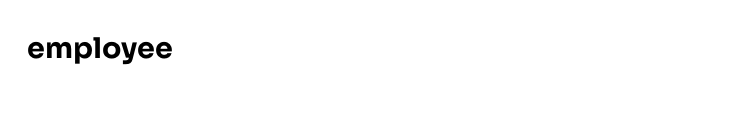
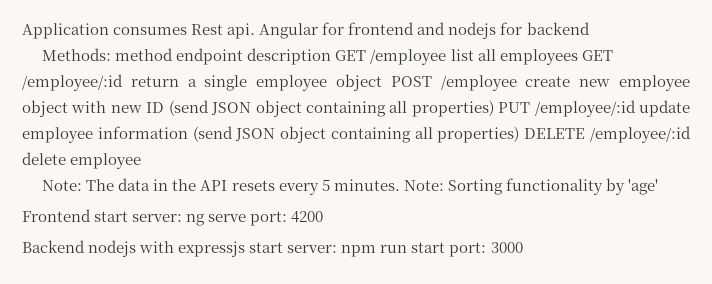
[27,37,173,65] employee -> [22,22,590,39] [42,48,613,65] [22,74,690,91] [22,100,690,117] [22,126,691,143] [22,152,142,169] [42,178,658,195] [22,209,324,226] [22,240,523,257] Application consumes Rest api. Angular for frontend and nodejs for backend // Methods: method endpoint description GET /employee list all employees GET /employee/:id return a single employee object POST /employee create new employee object with new ID (send JSON object containing all properties) PUT /employee/:id update employee information (send JSON object containing all properties) DELETE /employee/:id delete employee // Note: The data in the API resets every 5 minutes. Note: Sorting functionality by 'age' // Frontend start server: ng serve port: 4200 // Backend nodejs with expressjs start server: npm run start port: 3000

